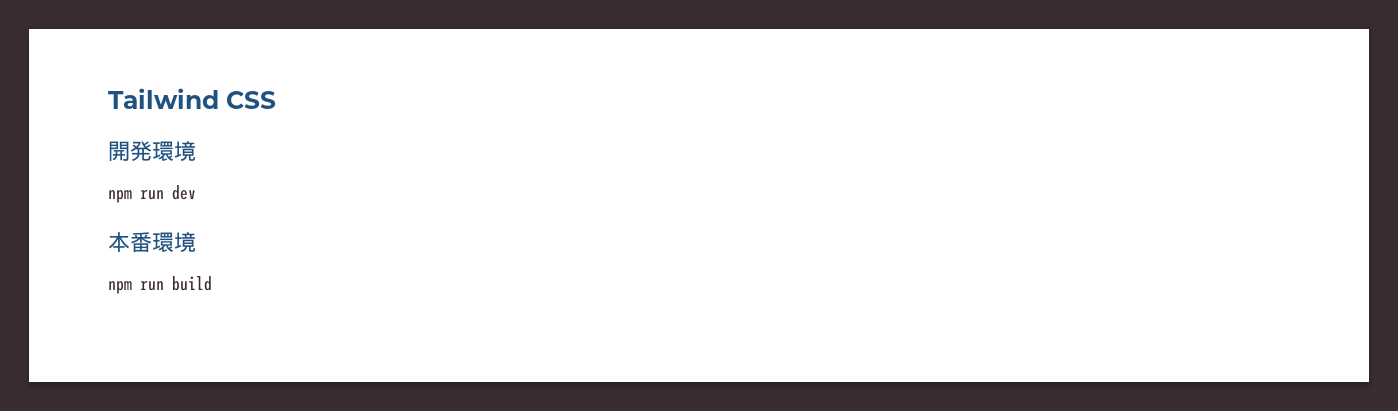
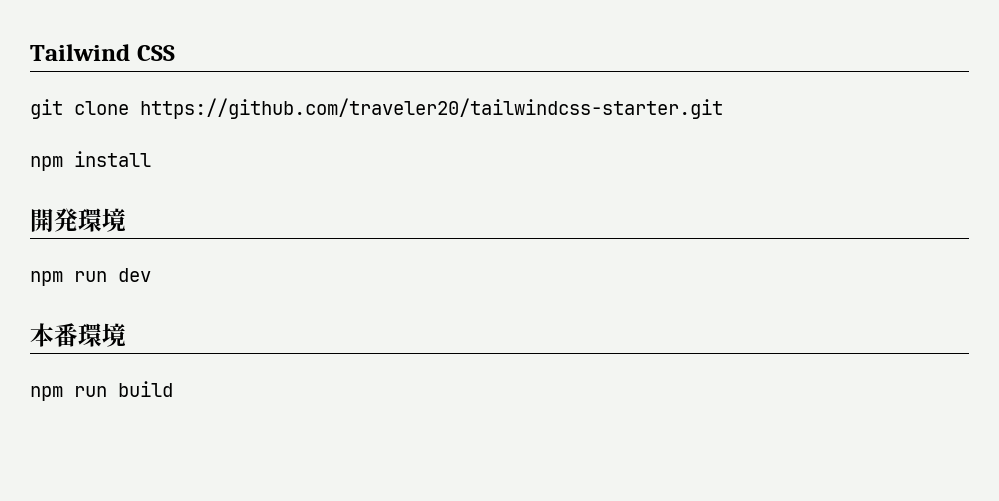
(276, 100) none -> [30,98,723,119] [30,151,151,171] // git clone https://github.com/traveler20/tailwindcss-starter.git // npm install

